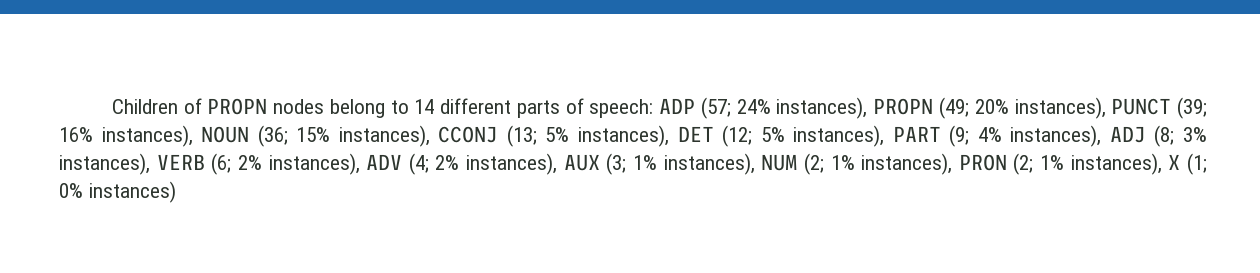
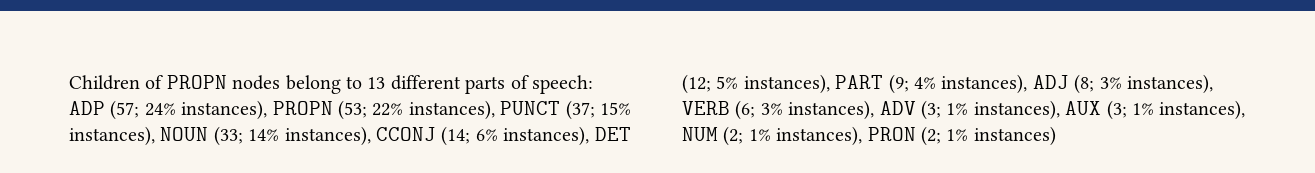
[414,99,435,114] 14 -> [367,77,386,89] 13
[938,97,1207,119] [59,125,570,147] (49; 20% instances), PUNCT (39; 16% instances), NOUN (36; 15% instances), CCONJ (13; 5% -> [338,100,631,120] [69,126,498,146] (53; 22% instances), PUNCT (37; 15% instances), NOUN (33; 14% instances), CCONJ (14; 6%
[237,155,262,170] 2% -> [760,103,783,115] 3%
[408,153,460,175] (4; 2% -> [921,100,969,120] (3; 1%
[1070,153,1207,175] [59,183,83,198] instances), X (1; 0% -> (969, 135) none

